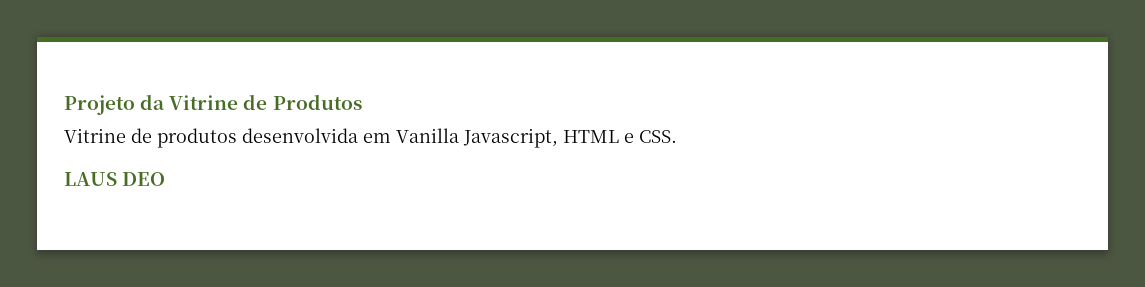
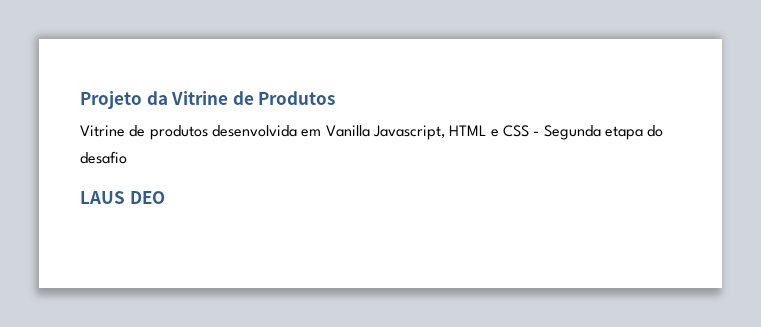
[639,130,677,143] CSS. -> [502,125,664,140] [80,151,127,164] CSS - Segunda etapa do desafio

